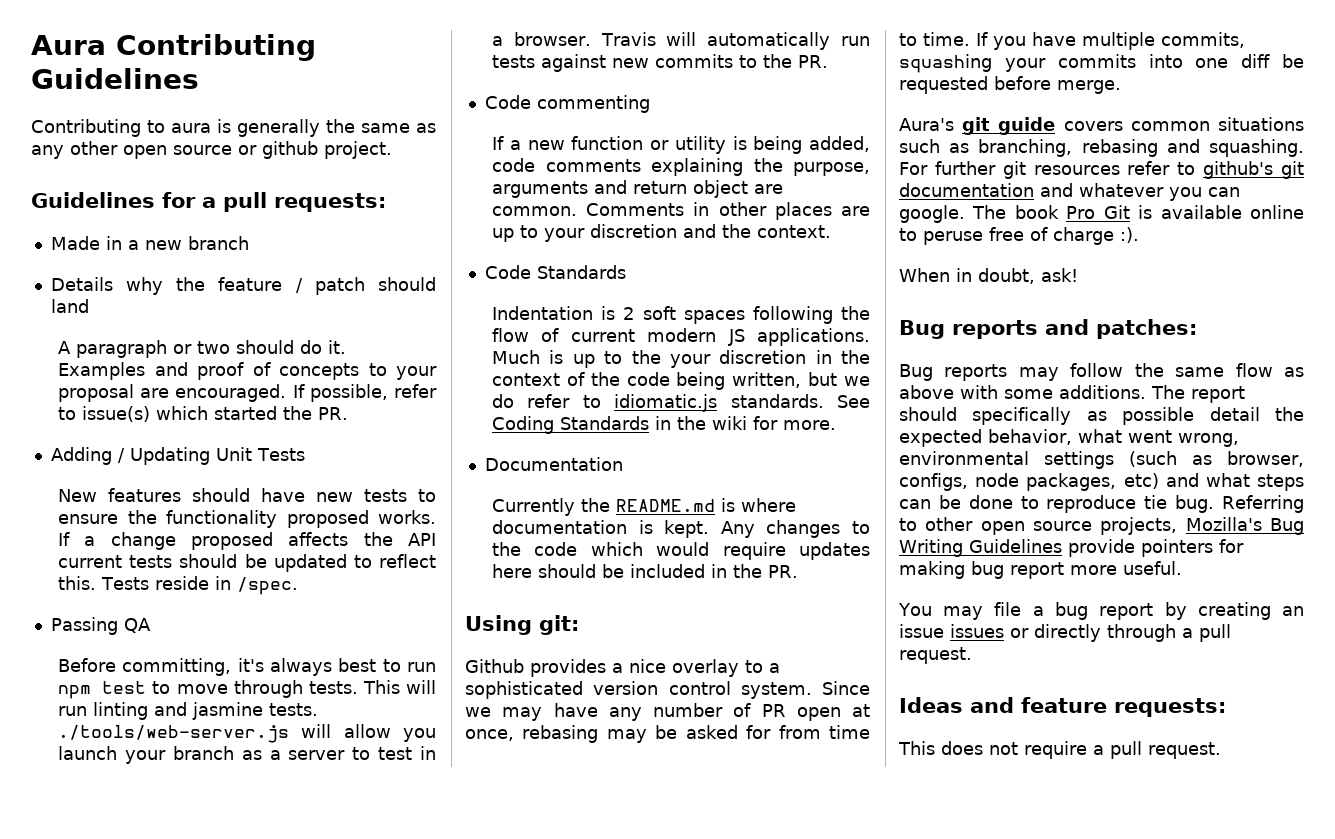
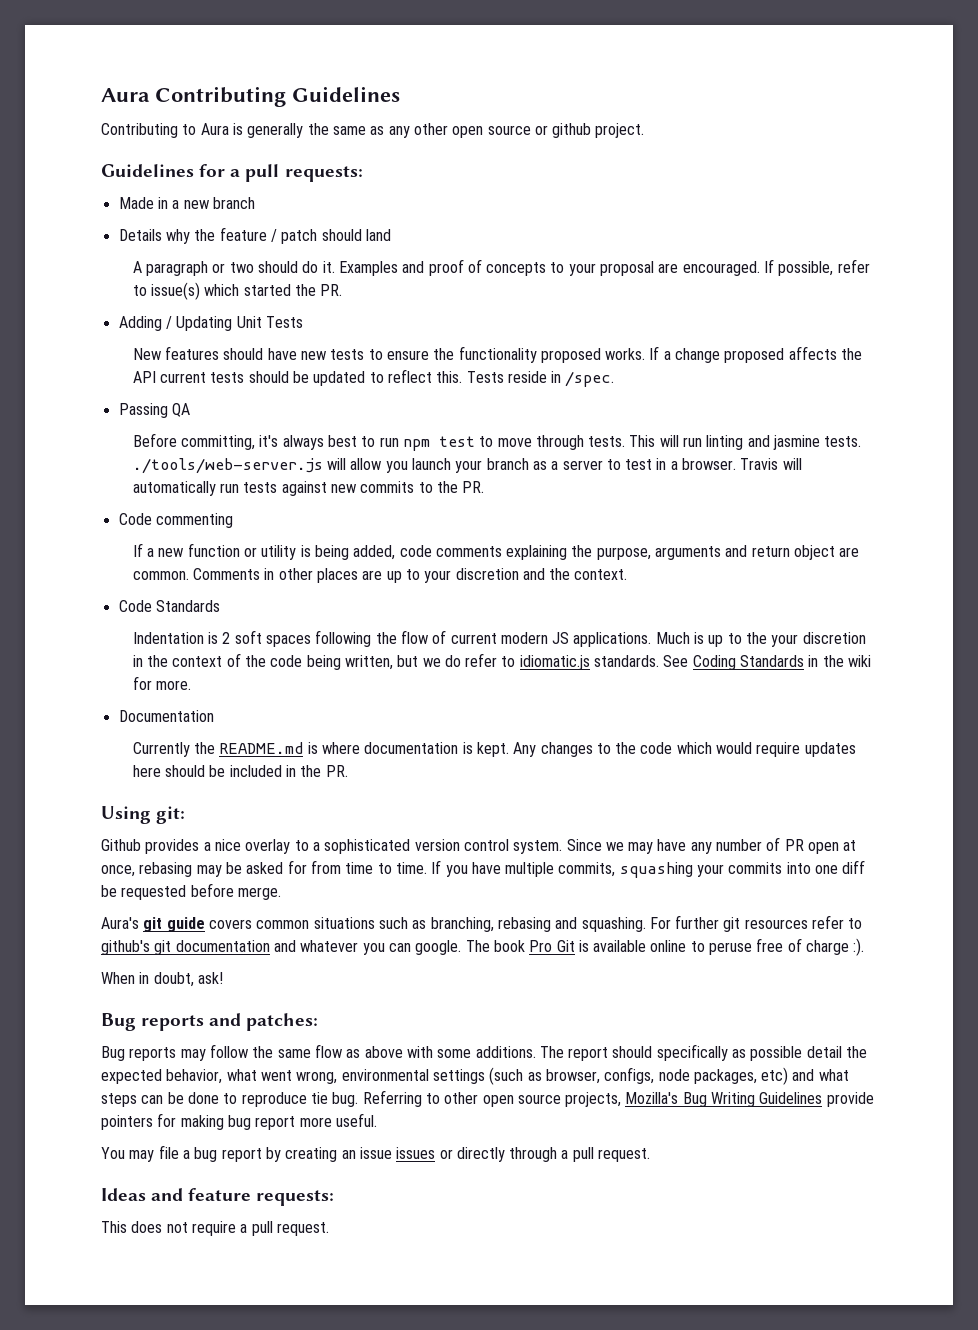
[171,123,211,133] aura -> [200,123,229,135] Aura

